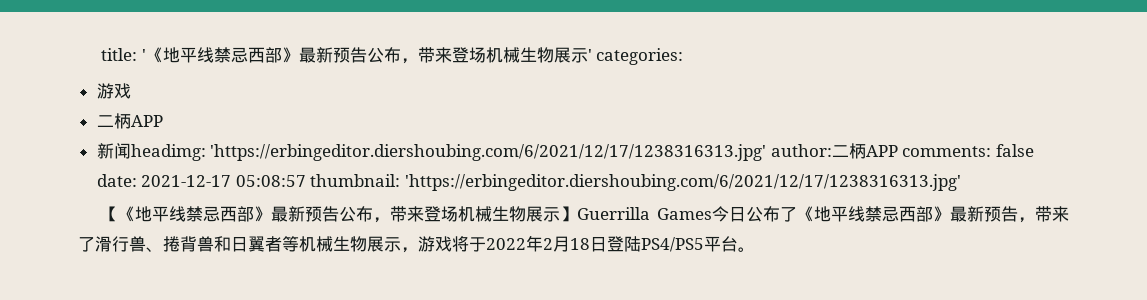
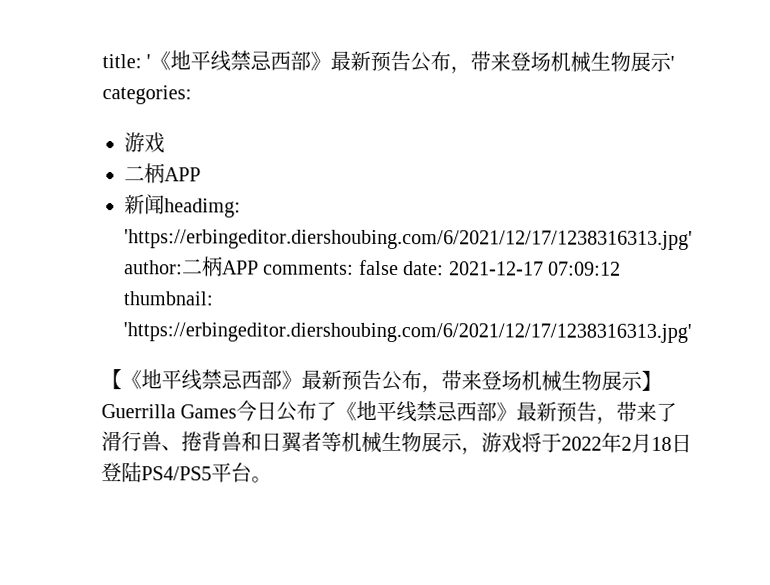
[235,175,306,187] 05:08:57 -> [548,261,621,276] 07:09:12

